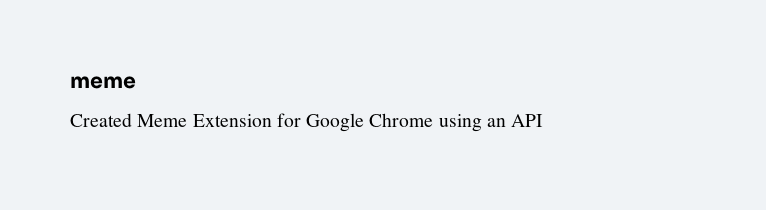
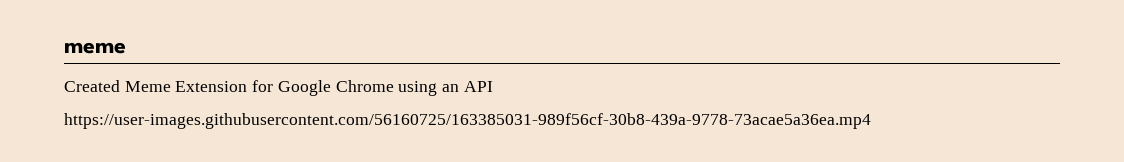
(544, 120) none -> [64,113,871,129] // https://user-images.githubusercontent.com/56160725/163385031-989f56cf-30b8-439a-9778-73acae5a36ea.mp4

